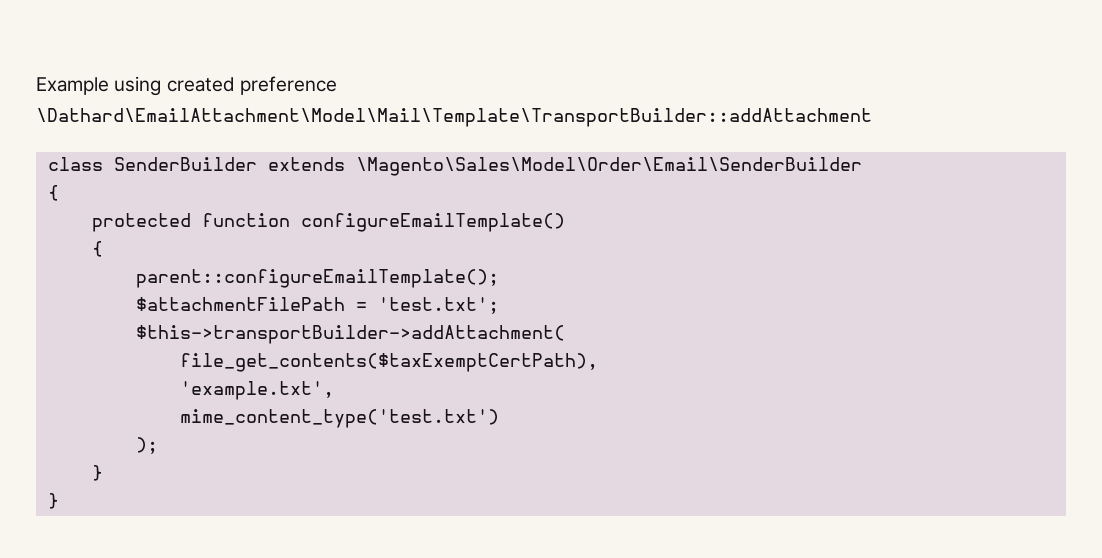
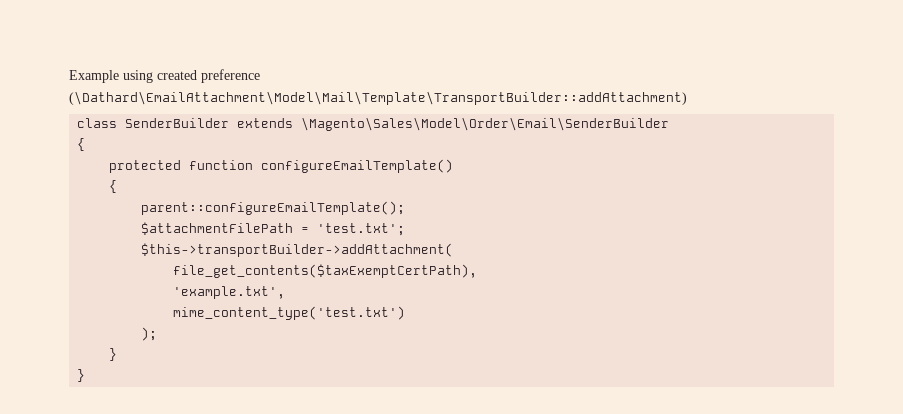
[36,108,872,127] \Dathard\EmailAttachment\Model\Mail\Template\TransportBuilder::addAttachment -> [69,91,687,105] (\Dathard\EmailAttachment\Model\Mail\Template\TransportBuilder::addAttachment)

